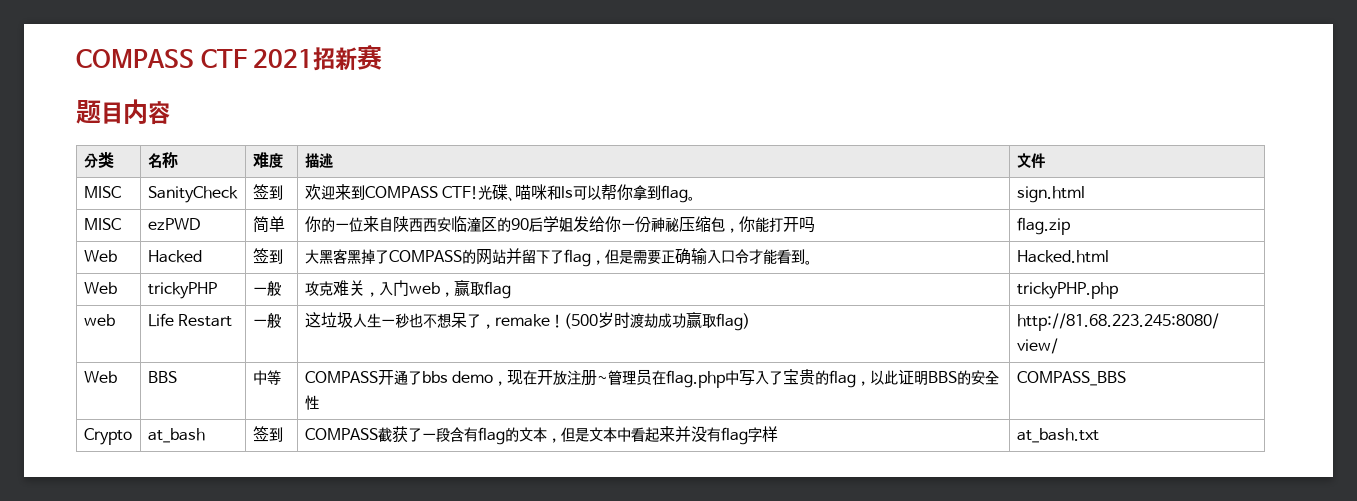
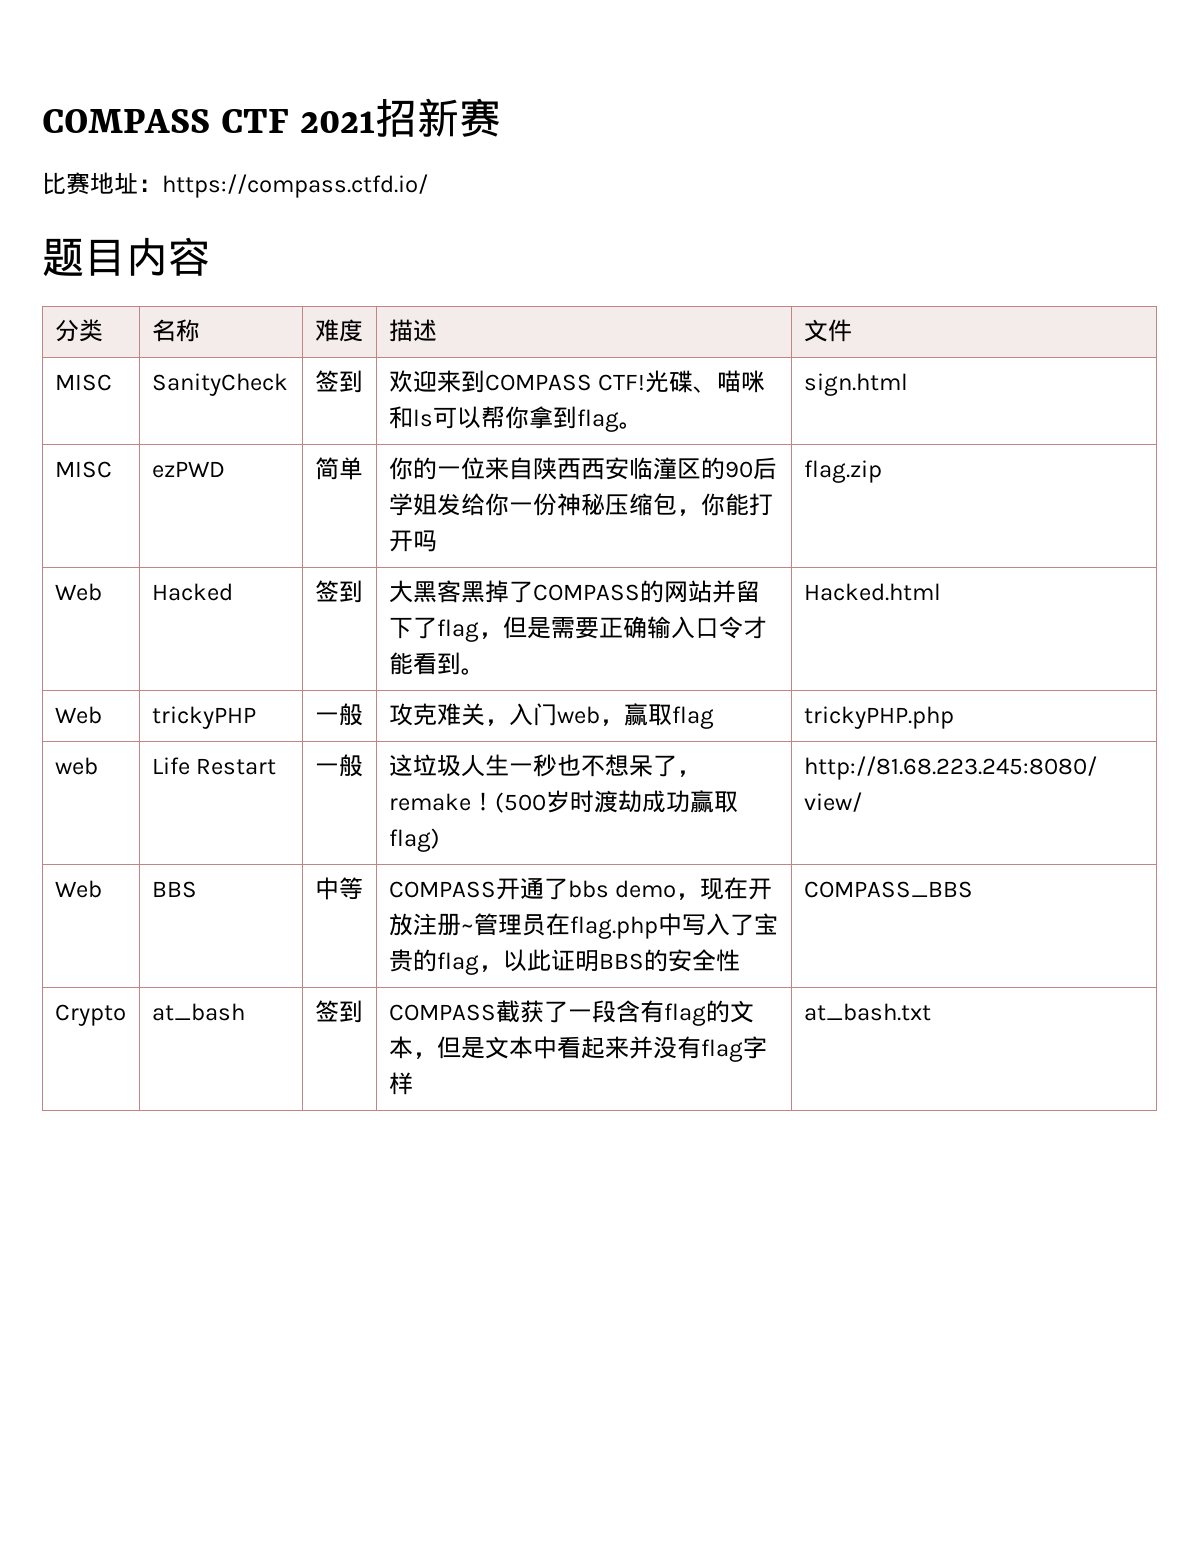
(383, 57) none -> [42,172,428,198] // 比赛地址：https://compass.ctfd.io/

